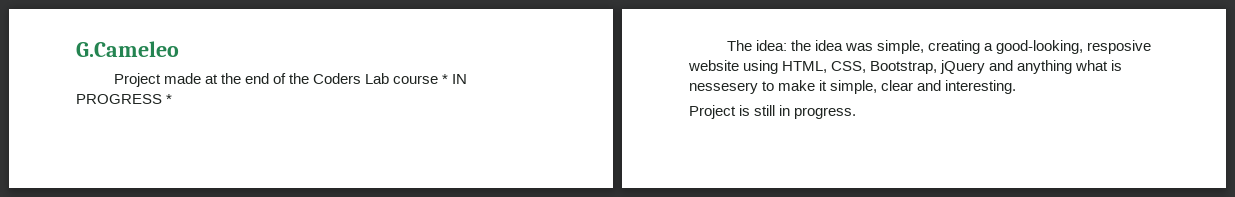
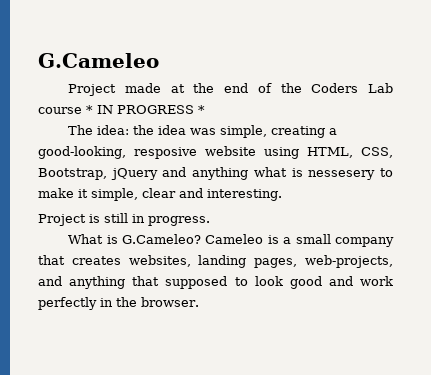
(857, 113) none -> [68,234,394,247] [38,255,394,268] [38,276,393,289] [38,297,199,310] // What is G.Cameleo? Cameleo is a small company that creates websites, landing pages, web-projects, and anything that supposed to look good and work perfectly in the browser.

